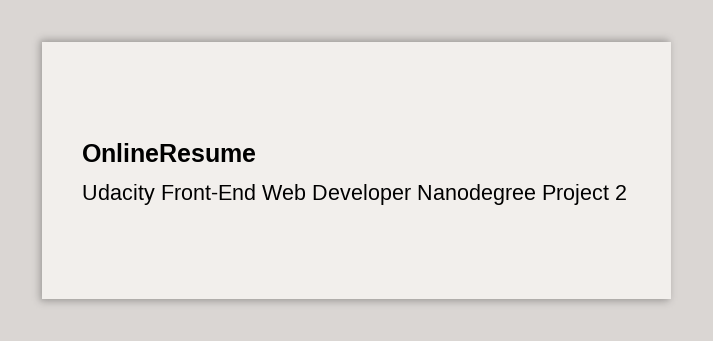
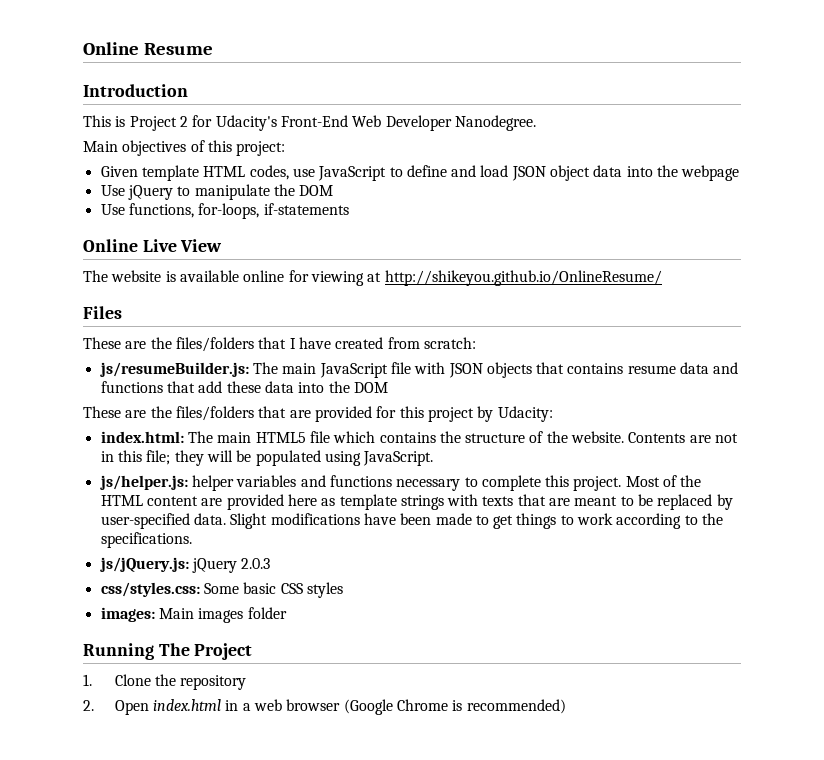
[82,143,256,162] [82,184,627,205] OnlineResume // Udacity Front-End Web Developer Nanodegree Project 2 -> [83,42,213,55] [83,84,188,97] [83,115,536,131] [83,140,286,156] [100,165,740,181] [100,184,334,200] [100,203,349,219] [83,239,223,252] [83,270,662,286] [83,306,122,319] [83,337,476,352] [99,362,739,378] [100,381,388,393] [83,406,553,422] [100,431,739,443] [100,450,434,466] [99,475,702,491] [100,494,733,510] [100,513,724,529] [100,532,192,548] [99,557,271,573] [100,582,343,598] [100,607,287,623] [83,643,253,660] [83,674,247,690] [83,699,566,715] Online Resume // Introduction // This is Project 2 for Udacity's Front-End Web Developer Nanodegree. // Main objectives of this project: // Given template HTML codes, use JavaScript to define and load JSON object data into the webpage // Use jQuery to manipulate the DOM // Use functions, for-loops, if-statements // Online Live View // The website is available online for viewing at http://shikeyou.github.io/OnlineResume/ // Files // These are the files/folders that I have created from scratch: // js/resumeBuilder.js: The main JavaScript file with JSON objects that contains resume data and functions that add these data into the DOM // These are the files/folders that are provided for this project by Udacity: // index.html: The main HTML5 file which contains the structure of the website. Contents are not in this file; they will be populated using JavaScript. // js/helper.js: helper variables and functions necessary to complete this project. Most of the HTML content are provided here as template strings with texts that are meant to be replaced by user-specified data. Slight modifications have been made to get things to work according to the specifications. // js/jQuery.js: jQuery 2.0.3 // css/styles.css: Some basic CSS styles // images: Main images folder // Running The Project // 1. Clone the repository // 2. Open index.html in a web browser (Google Chrome is recommended)

